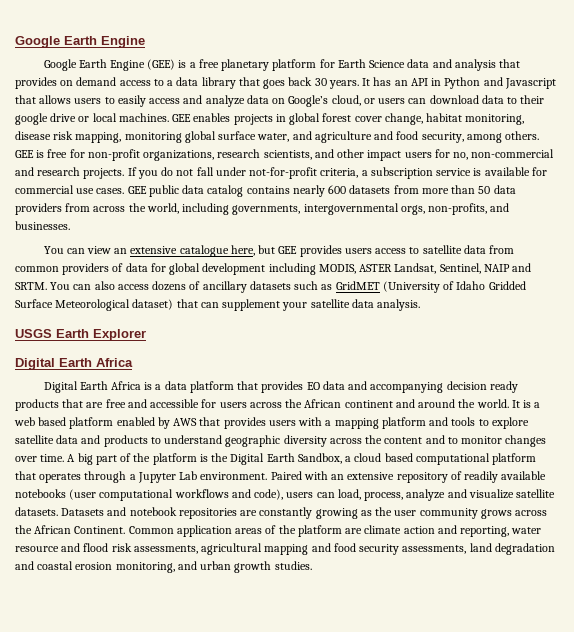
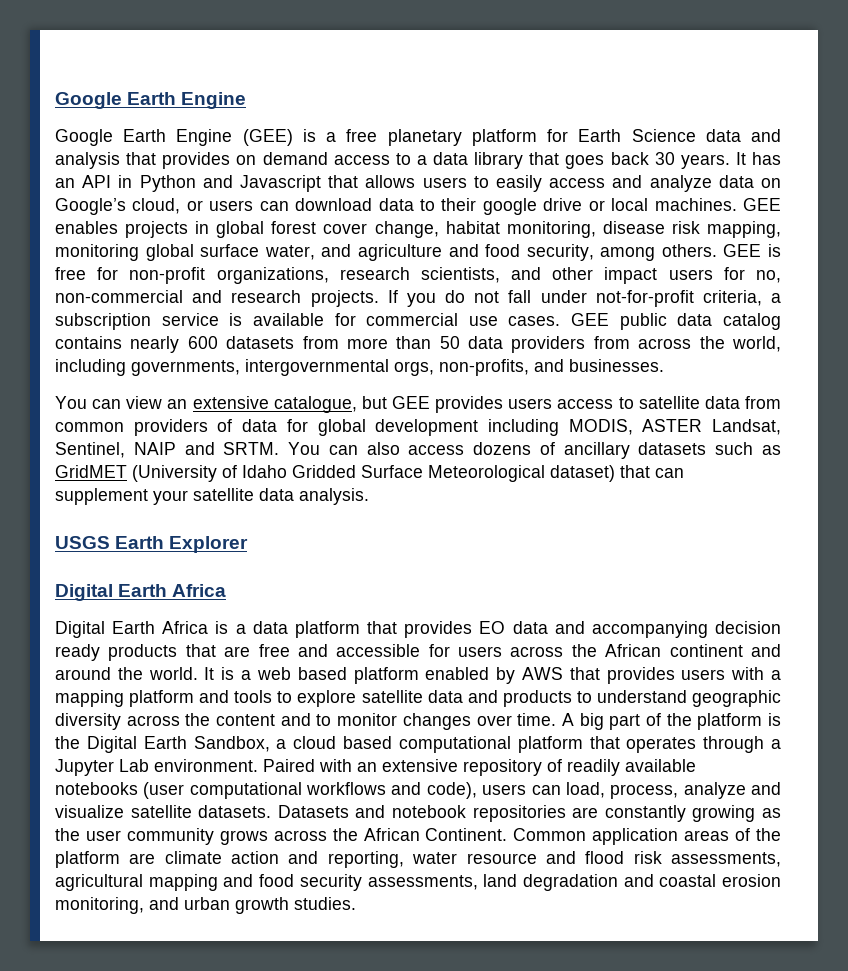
[179,245,255,257] catalogue here, -> [273,396,357,413] catalogue,

